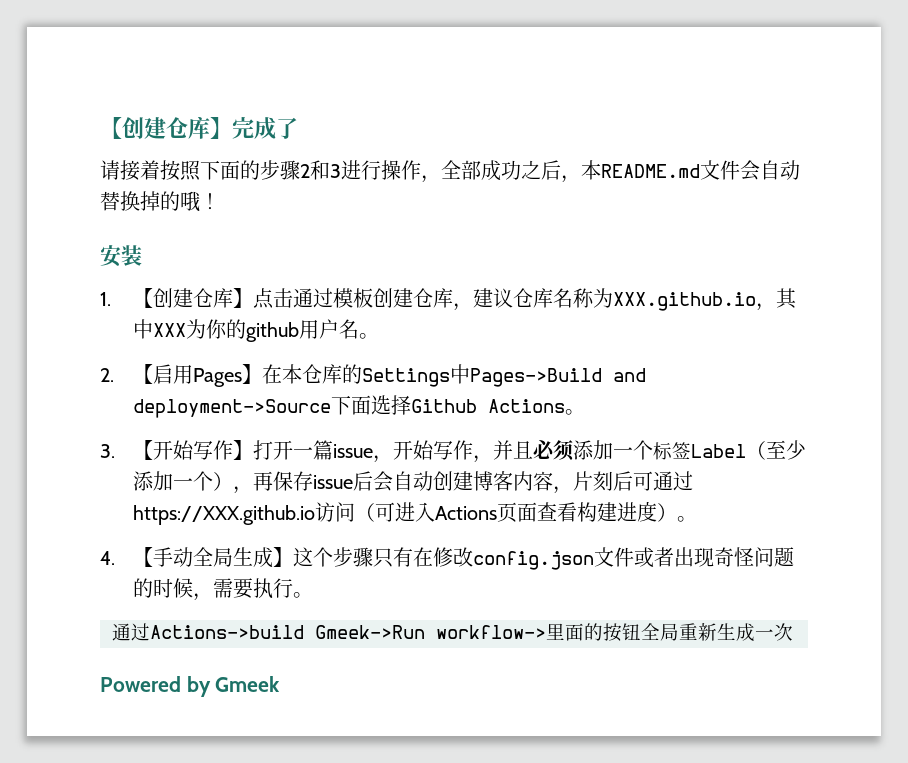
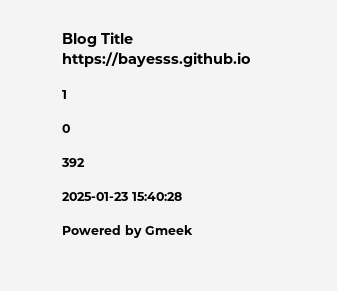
[100,116,298,140] [100,160,800,183] [100,191,220,212] [100,245,142,267] [100,288,797,311] [132,319,379,342] [100,364,646,387] [132,395,585,418] [100,440,806,463] [132,471,693,494] [132,501,697,525] [100,547,794,570] [132,578,313,601] [112,623,793,642] 【创建仓库】完成了 // 请接着按照下面的步骤2和3进行操作，全部成功之后，本README.md文件会自动替换掉的哦！ // 安装 // 1.【创建仓库】点击通过模板创建仓库，建议仓库名称为XXX.github.io，其中XXX为你的github用户名。 // 2.【启用Pages】在本仓库的Settings中Pages->Build and deployment->Source下面选择Github Actions。 // 3.【开始写作】打开一篇issue，开始写作，并且必须添加一个标签Label（至少添加一个），再保存issue后会自动创建博客内容，片刻后可通过https://XXX.github.io访问（可进入Actions页面查看构建进度）。 // 4.【手动全局生成】这个步骤只有在修改config.json文件或者出现奇怪问题的时候，需要执行。 // 通过Actions->build Gmeek->Run workflow->里面的按钮全局重新生成一次 -> [62,32,133,47] [62,52,251,67] [62,90,67,99] [62,124,70,133] [61,158,85,167] [62,192,182,201] Blog Title https://bayesss.github.io // 1 // 0 // 392 // 2025-01-23 15:40:28

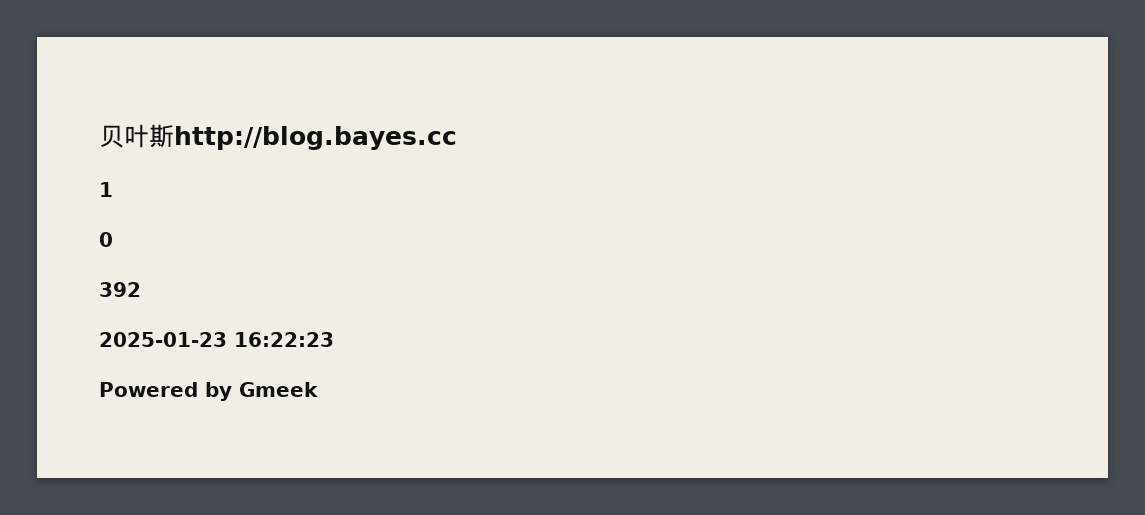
[62,32,133,47] [62,52,251,67] Blog Title https://bayesss.github.io -> [99,124,457,150] 贝叶斯http://blog.bayes.cc
[132,192,182,201] 15:40:28 -> [234,332,334,347] 16:22:23

